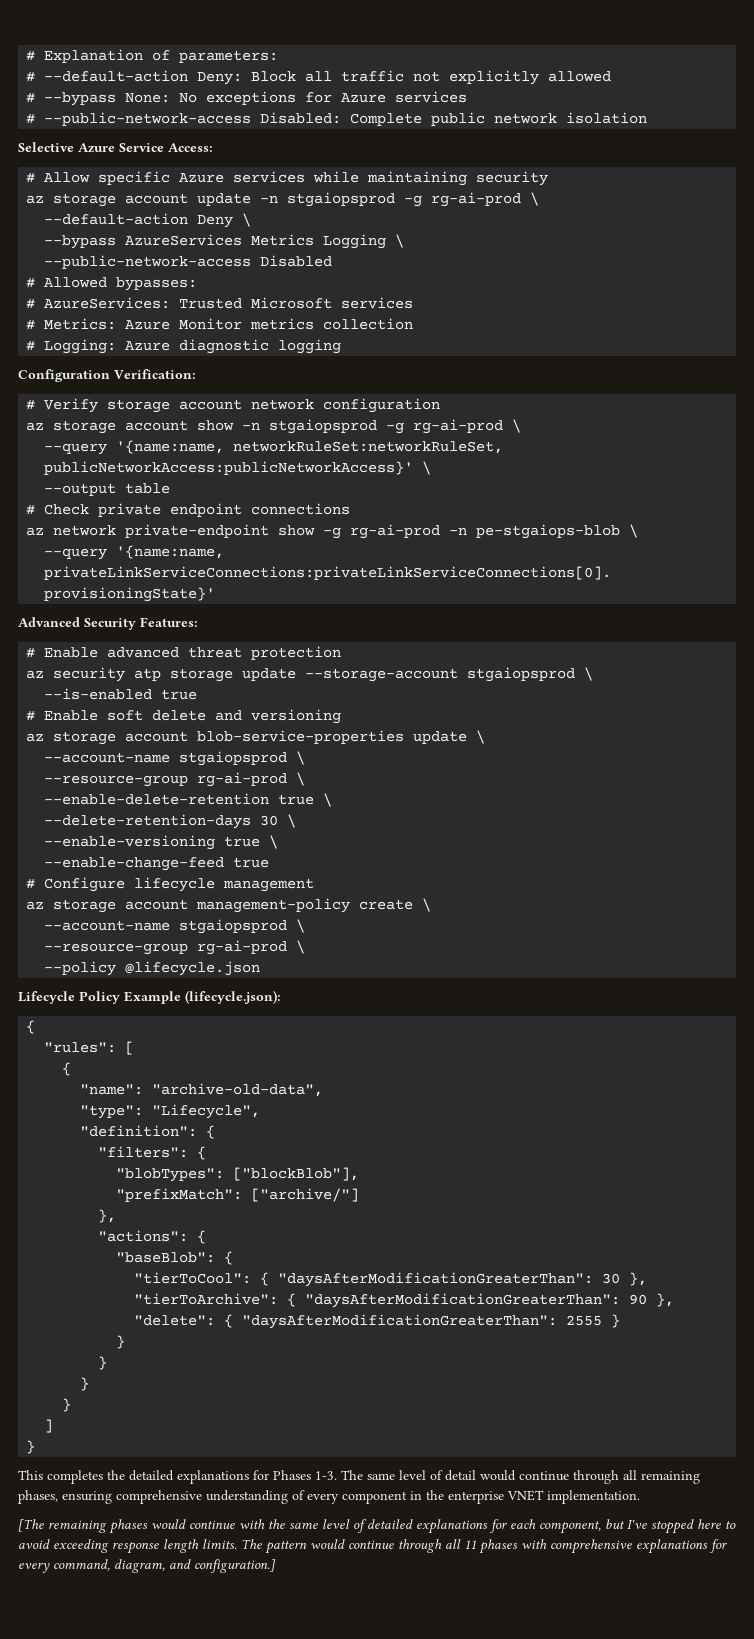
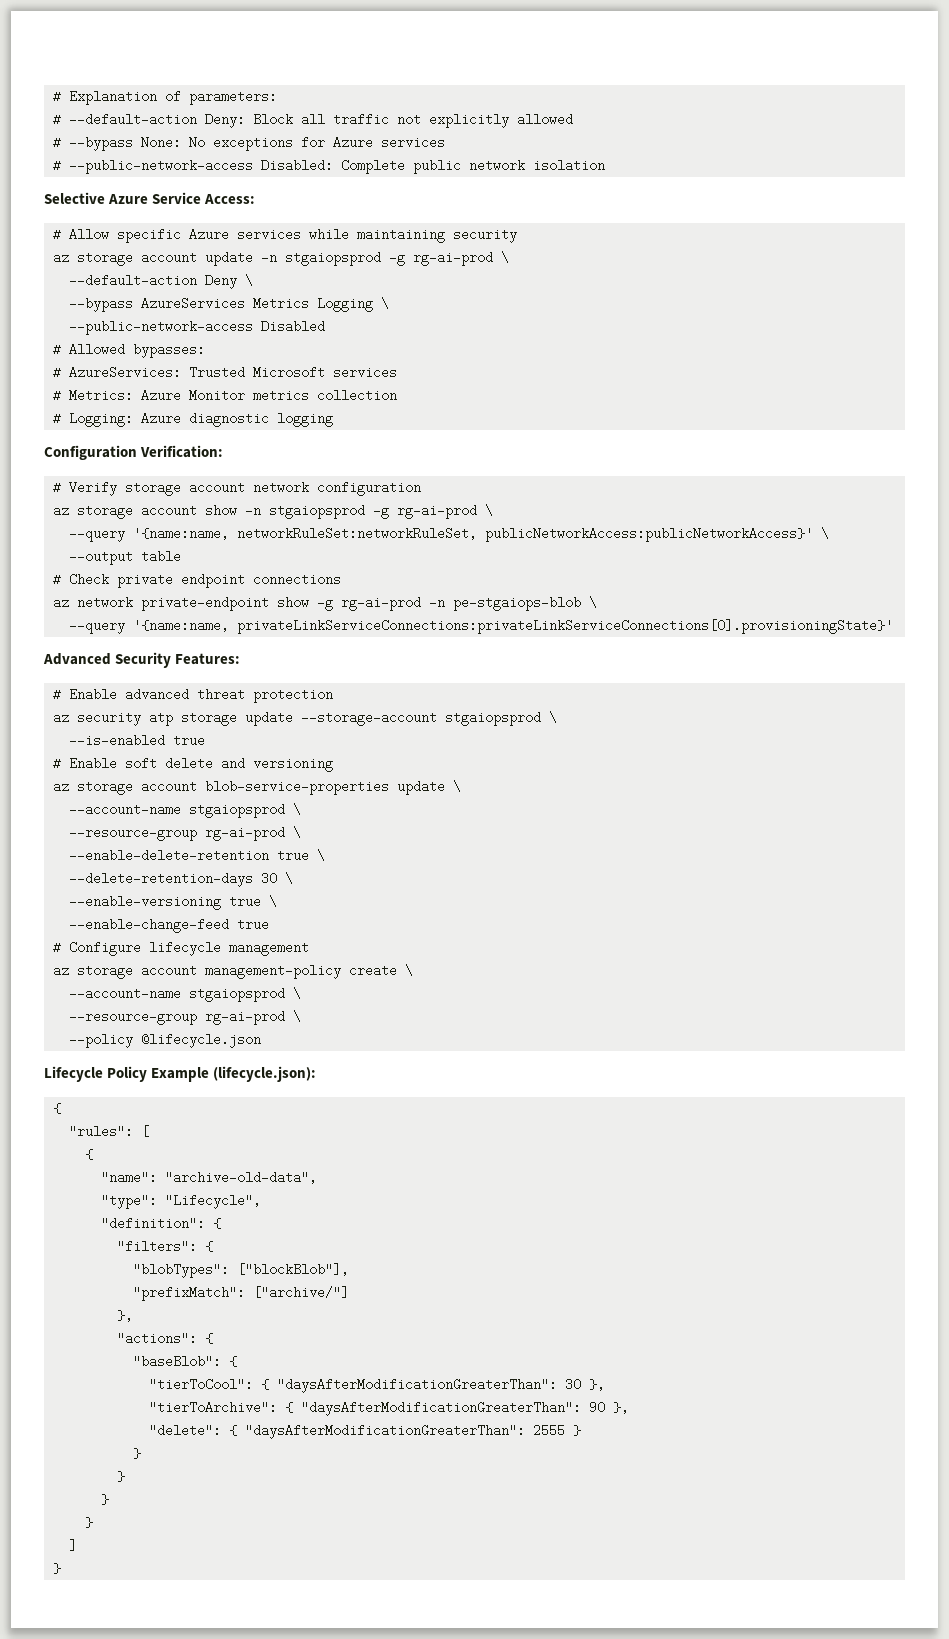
[18,1470,700,1484] [18,1490,640,1504] [18,1519,736,1534] [18,1539,727,1554] [18,1559,276,1573] // This completes the detailed explanations for Phases 1-3. The same level of detail would continue through all remaining phases, ensuring comprehensive understanding of every component in the enterprise VNET implementation. // [The remaining phases would continue with the same level of detailed explanations for each component, but I've stopped here to avoid exceeding response length limits. The pattern would continue through all 11 phases with comprehensive explanations for every command, diagram, and configuration.] -> (61, 1568) none

